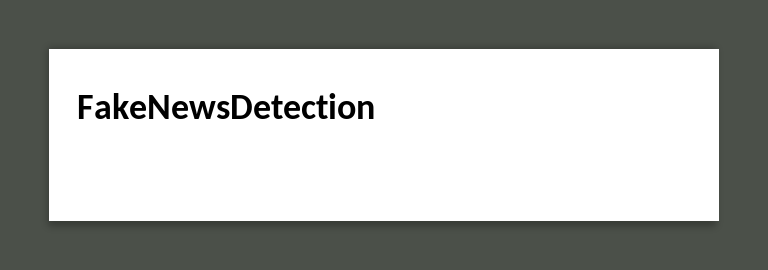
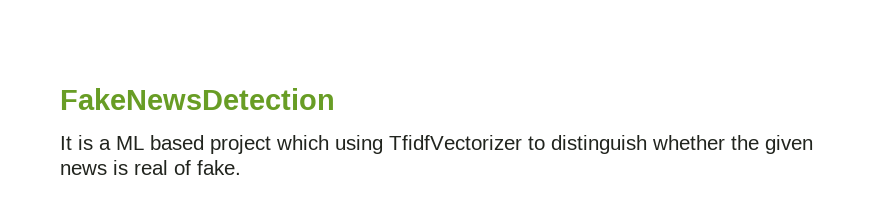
(375, 106) none -> [60,135,813,154] [60,160,241,175] // It is a ML based project which using TfidfVectorizer to distinguish whether the given news is real of fake.

